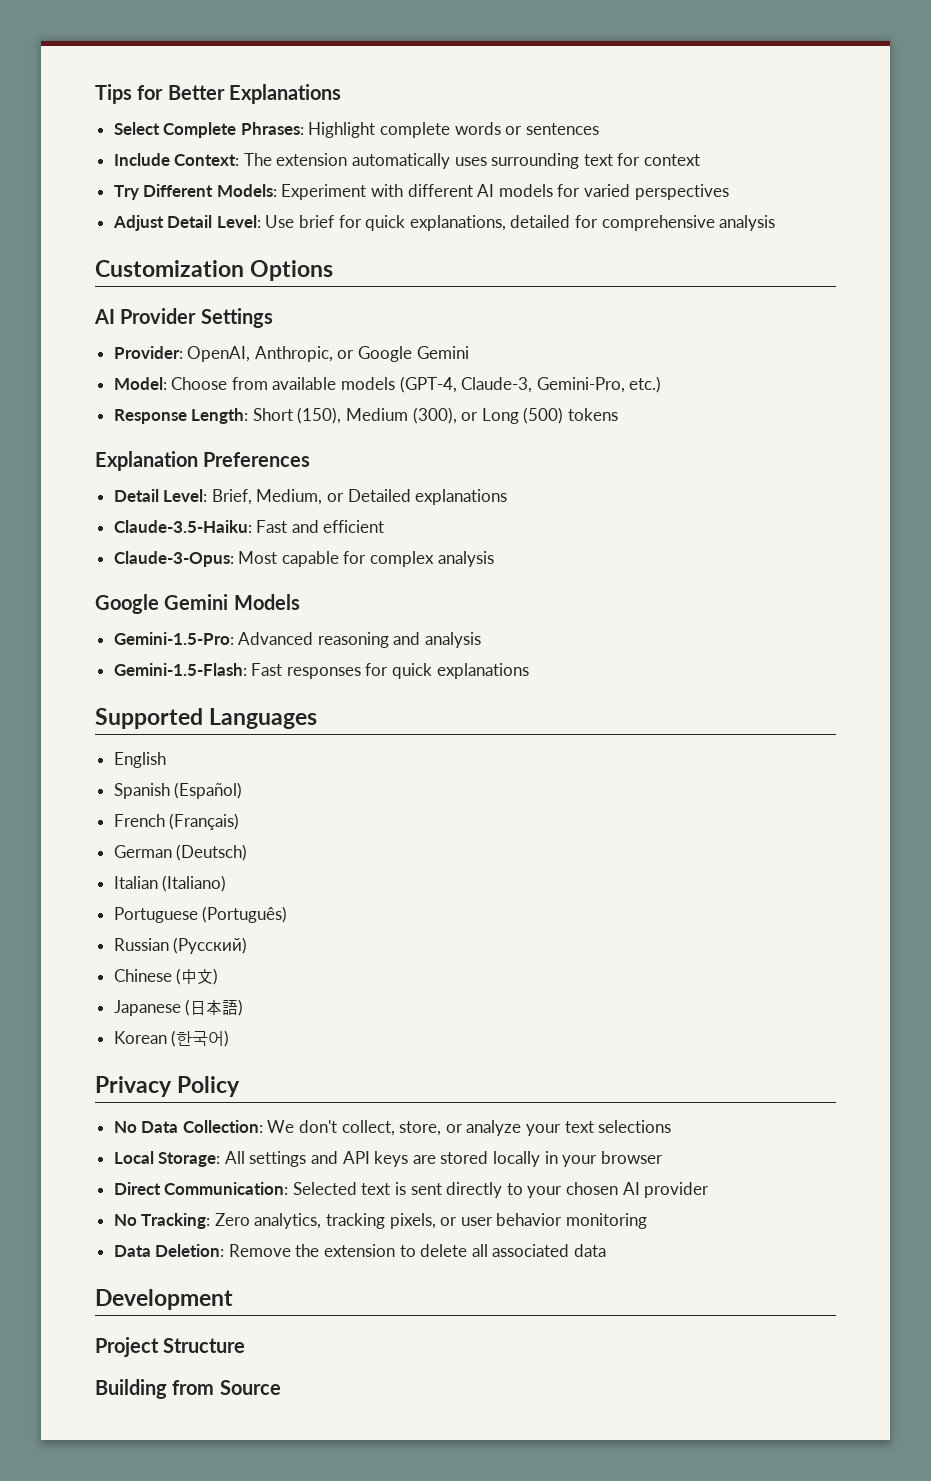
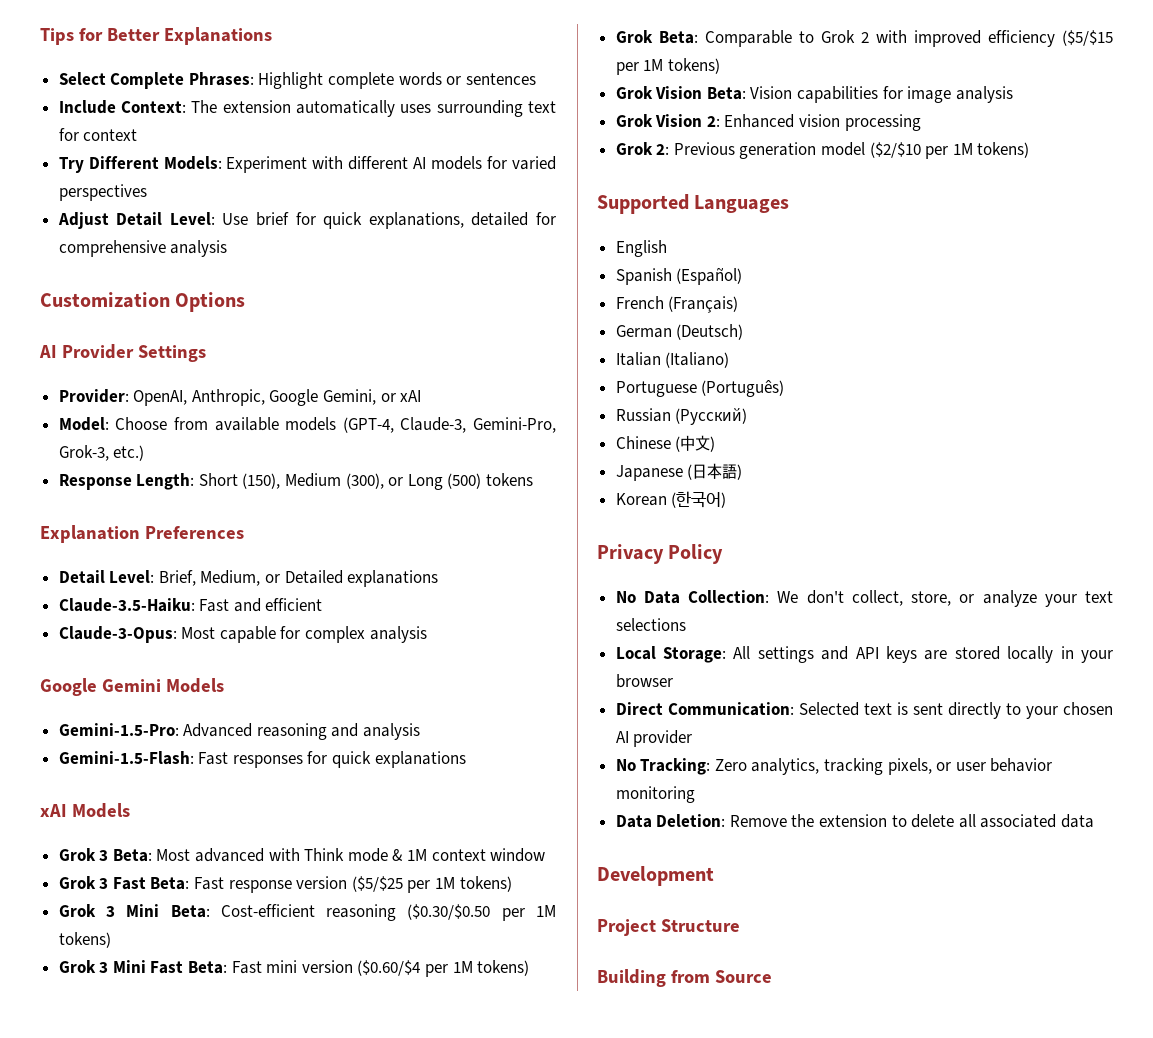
[337,346,469,362] or Google Gemini -> [269,389,422,406] Google Gemini, or xAI
(625, 385) none -> [58,445,109,461] Grok-3,
(529, 671) none -> [40,803,130,818] [58,848,546,862] [58,876,512,893] [58,904,557,921] [58,932,111,948] [58,960,530,977] [615,30,1113,47] [615,58,720,75] [615,86,1013,103] [615,114,921,131] [615,142,1030,159] // xAI Models // Grok 3 Beta: Most advanced with Think mode & 1M context window // Grok 3 Fast Beta: Fast response version ($5/$25 per 1M tokens) // Grok 3 Mini Beta: Cost-efficient reasoning ($0.30/$0.50 per 1M tokens) // Grok 3 Mini Fast Beta: Fast mini version ($0.60/$4 per 1M tokens) // Grok Beta: Comparable to Grok 2 with improved efficiency ($5/$15 per 1M tokens) // Grok Vision Beta: Vision capabilities for image analysis // Grok Vision 2: Enhanced vision processing // Grok 2: Previous generation model ($2/$10 per 1M tokens)

